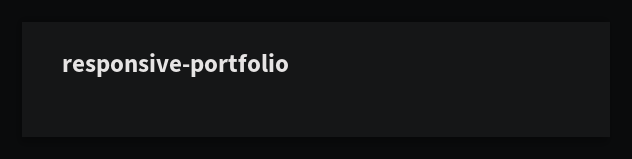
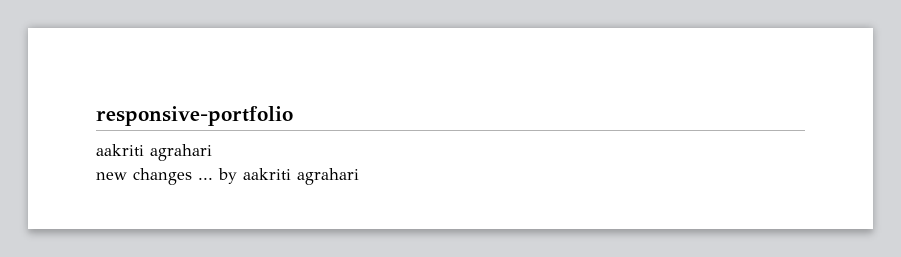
(289, 65) none -> [96,144,212,161] [96,168,359,185] // aakriti agrahari // new changes ... by aakriti agrahari

